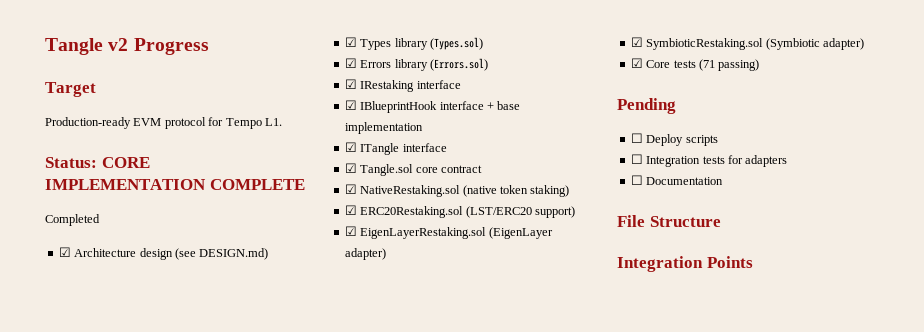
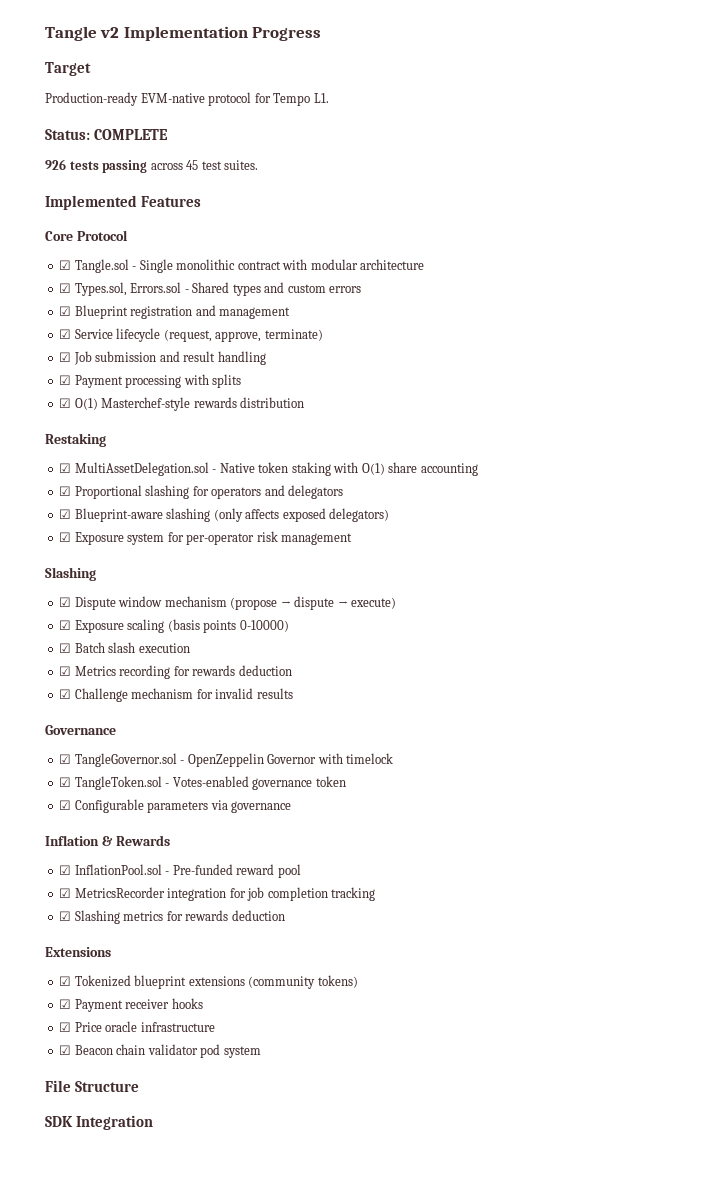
(129, 44) none -> [123,26,248,41] Implementation
[133,118,162,126] EVM -> [140,93,205,103] EVM-native
[101,157,150,168] [45,179,206,190] CORE IMPLEMENTATION -> (90, 134) none
[45,214,100,226] [58,247,269,260] [344,37,483,50] [344,58,488,71] [344,79,461,92] [344,100,521,113] [344,122,423,134] [344,142,447,155] [344,163,482,176] [344,184,570,197] [344,205,575,218] [344,226,553,239] [344,248,386,260] [630,37,864,50] [630,58,760,71] [617,98,676,114] [630,133,718,146] [630,154,788,167] [630,175,724,185] Completed // ☑ Architecture design (see DESIGN.md) // ☑ Types library (Types.sol) // ☑ Errors library (Errors.sol) // ☑ IRestaking interface // ☑ IBlueprintHook interface + base implementation // ☑ ITangle interface // ☑ Tangle.sol core contract // ☑ NativeRestaking.sol (native token staking) // ☑ ERC20Restaking.sol (LST/ERC20 support) // ☑ EigenLayerRestaking.sol (EigenLayer adapter) // ☑ SymbioticRestaking.sol (Symbiotic adapter) // ☑ Core tests (71 passing) // Pending // ☐ Deploy scripts // ☐ Integration tests for adapters // ☐ Documentation -> [45,159,259,173] [45,195,202,210] [45,230,128,241] [59,259,425,273] [59,282,362,296] [59,305,291,319] [59,328,323,342] [59,351,266,365] [59,374,242,388] [59,397,305,411] [45,433,106,447] [59,462,478,476] [59,485,344,499] [59,508,390,522] [59,531,353,545] [45,567,96,581] [59,596,397,610] [59,619,289,633] [59,642,190,653] [59,665,292,679] [59,688,293,702] [45,725,116,735] [59,753,394,767] [59,776,346,790] [59,799,292,813] [45,835,170,846] [59,864,301,878] [59,887,376,901] [59,910,285,924] [45,947,111,957] [59,975,358,989] [59,998,203,1012] [59,1021,215,1032] [59,1044,261,1058] 926 tests passing across 45 test suites. // Implemented Features // Core Protocol // ☑ Tangle.sol - Single monolithic contract with modular architecture // ☑ Types.sol, Errors.sol - Shared types and custom errors // ☑ Blueprint registration and management // ☑ Service lifecycle (request, approve, terminate) // ☑ Job submission and result handling // ☑ Payment processing with splits // ☑ O(1) Masterchef-style rewards distribution // Restaking // ☑ MultiAssetDelegation.sol - Native token staking with O(1) share accounting // ☑ Proportional slashing for operators and delegators // ☑ Blueprint-aware slashing (only affects exposed delegators) // ☑ Exposure system for per-operator risk management // Slashing // ☑ Dispute window mechanism (propose → dispute → execute) // ☑ Exposure scaling (basis points 0-10000) // ☑ Batch slash execution // ☑ Metrics recording for rewards deduction // ☑ Challenge mechanism for invalid results // Governance // ☑ TangleGovernor.sol - OpenZeppelin Governor with timelock // ☑ TangleToken.sol - Votes-enabled governance token // ☑ Configurable parameters via governance // Inflation & Rewards // ☑ InflationPool.sol - Pre-funded reward pool // ☑ MetricsRecorder integration for job completion tracking // ☑ Slashing metrics for rewards deduction // Extensions // ☑ Tokenized blueprint extensions (community tokens) // ☑ Payment receiver hooks // ☑ Price oracle infrastructure // ☑ Beacon chain validator pod system
[617,256,753,272] Integration Points -> [45,1115,154,1130] SDK Integration

